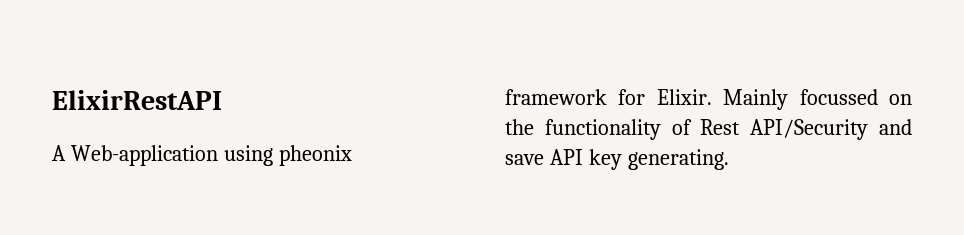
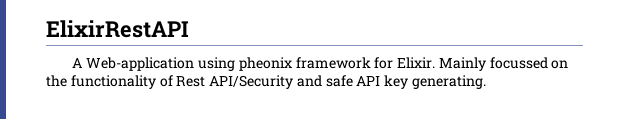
[505,154,544,165] save -> [325,75,353,87] safe

